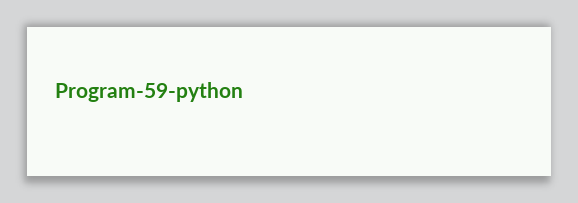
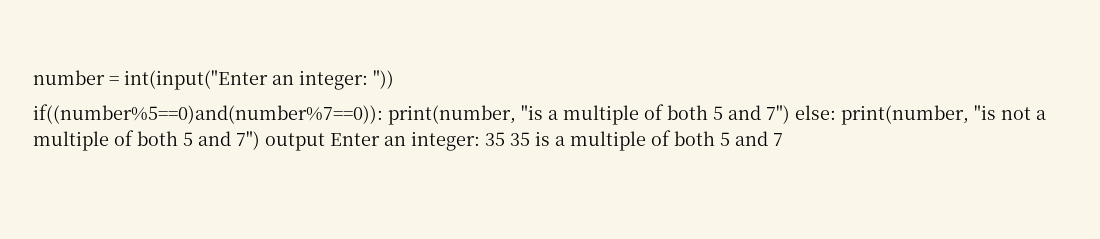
[55,82,243,102] Program-59-python -> [33,70,394,90] [33,104,1046,125] [33,130,783,151] number = int(input("Enter an integer: ")) // if((number%5==0)and(number%7==0)): print(number, "is a multiple of both 5 and 7") else: print(number, "is not a multiple of both 5 and 7") output Enter an integer: 35 35 is a multiple of both 5 and 7

